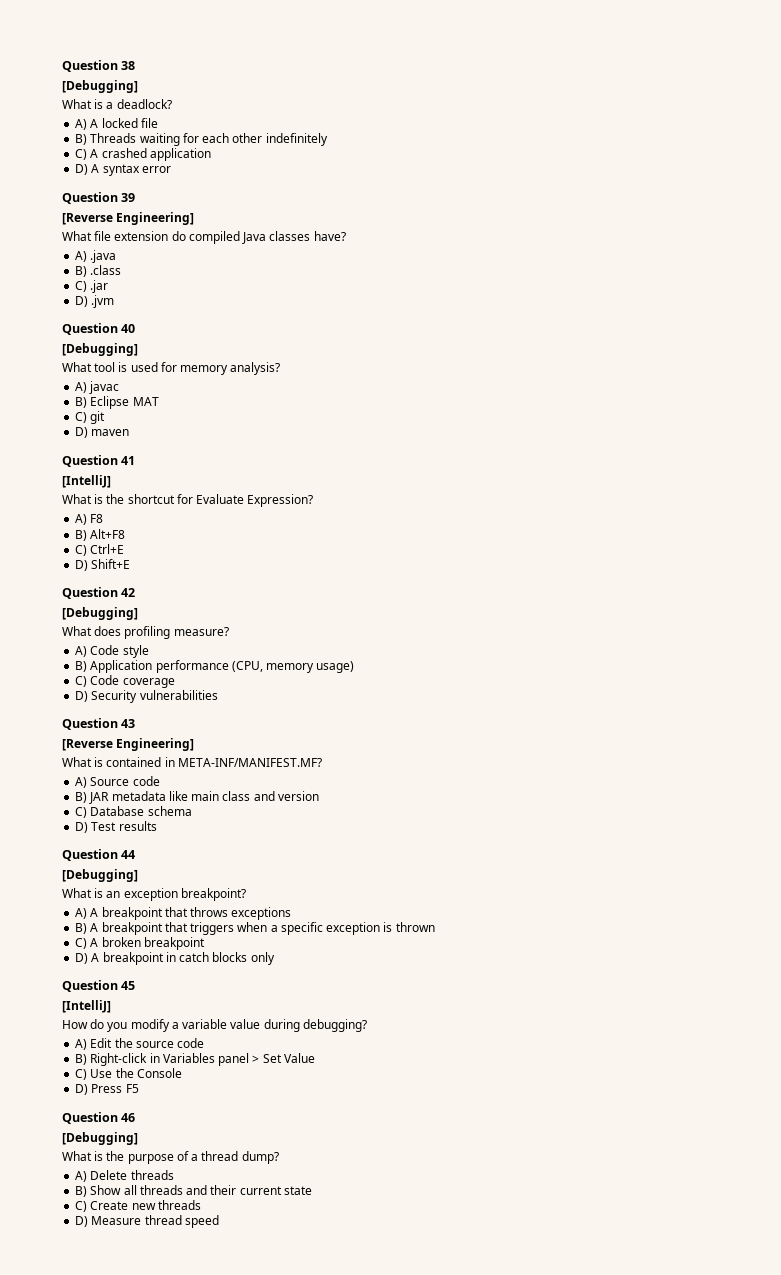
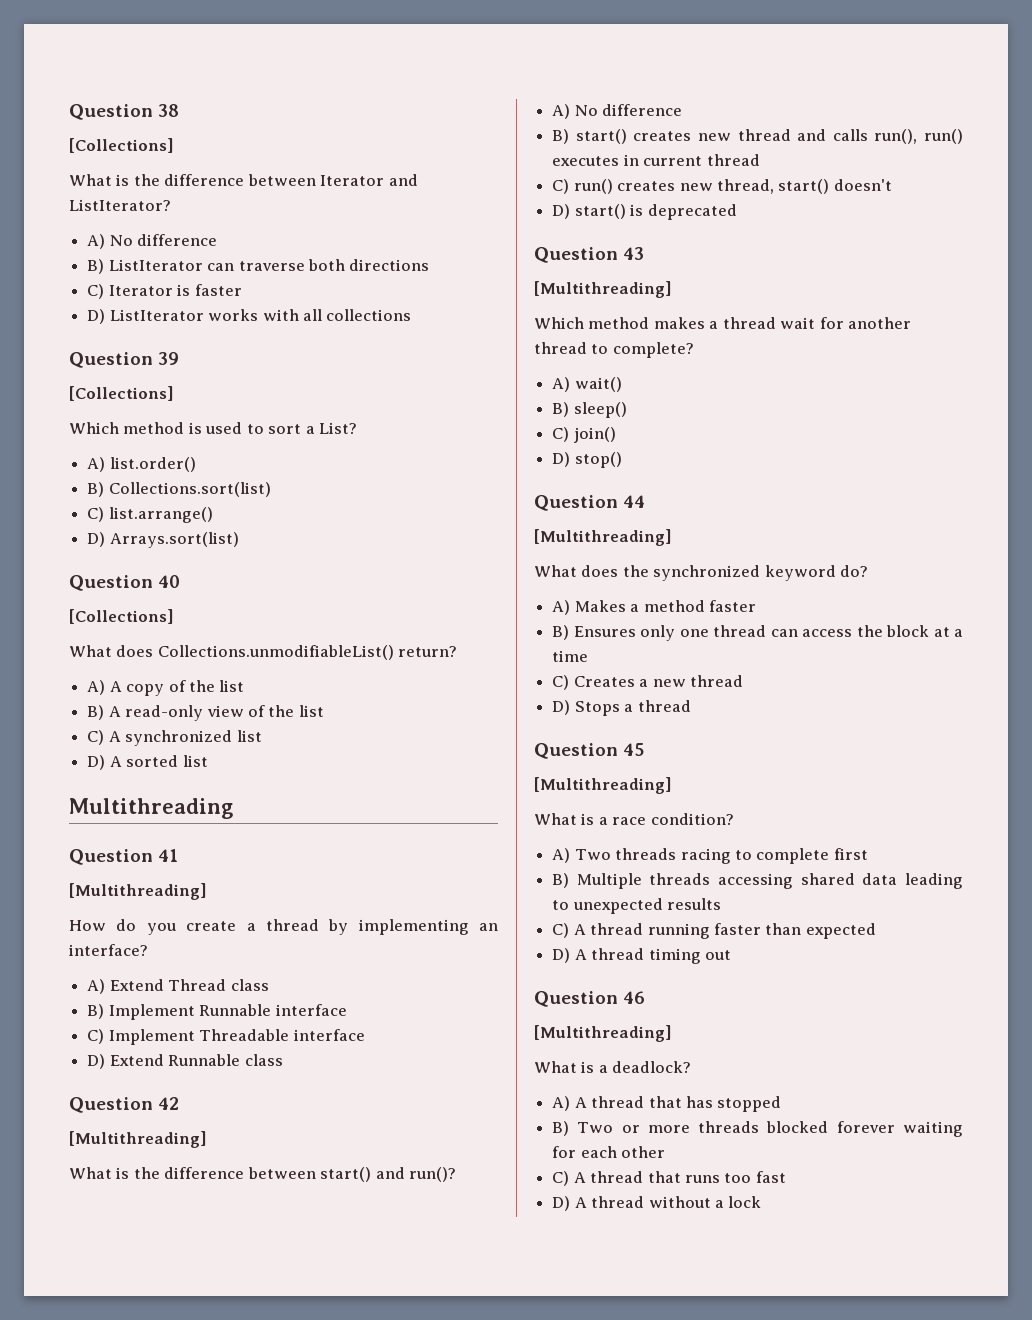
[62,80,138,93] [Debugging] -> [69,138,174,153] [69,174,418,186] [69,199,171,211] [87,234,218,249] [87,259,430,274] [87,284,242,299] [87,309,412,324] [69,352,180,368] [69,386,174,401] [69,422,358,434] [87,457,196,472] [87,482,271,497] [87,507,213,523] [87,532,239,548] [69,575,181,591] [69,609,174,624] [69,645,458,660] [87,680,245,696] [87,705,324,721] [87,730,262,746] [87,755,208,770] [69,798,233,819] [69,849,179,865] [69,883,207,900] [69,919,498,935] [69,944,148,956] [87,979,269,994] [87,1004,347,1020] [87,1029,365,1045] [87,1054,283,1069] [69,1097,180,1113] [69,1131,207,1148] [69,1167,457,1182] [552,104,683,119] [552,129,963,144] [552,154,760,166] [552,179,892,194] [552,204,737,220] [534,247,645,263] [534,281,672,298] [534,317,912,329] [534,342,694,358] [552,377,622,392] [552,402,627,418] [552,427,616,443] [552,452,622,468] [534,495,646,511] [534,529,672,546] [534,565,869,581] [552,600,756,615] [552,625,964,641] [552,650,589,662] [552,675,743,690] [552,700,691,716] [534,743,645,759] [534,777,672,794] [534,813,734,825] [552,848,868,864] [552,873,963,889] [552,898,722,914] [552,923,876,939] [552,948,731,964] [534,991,646,1007] [534,1025,672,1042] [Collections] // What is the difference between Iterator and ListIterator? // A) No difference // B) ListIterator can traverse both directions // C) Iterator is faster // D) ListIterator works with all collections // Question 39 // [Collections] // Which method is used to sort a List? // A) list.order() // B) Collections.sort(list) // C) list.arrange() // D) Arrays.sort(list) // Question 40 // [Collections] // What does Collections.unmodifiableList() return? // A) A copy of the list // B) A read-only view of the list // C) A synchronized list // D) A sorted list // Multithreading // Question 41 // [Multithreading] // How do you create a thread by implementing an interface? // A) Extend Thread class // B) Implement Runnable interface // C) Implement Threadable interface // D) Extend Runnable class // Question 42 // [Multithreading] // What is the difference between start() and run()? // A) No difference // B) start() creates new thread and calls run(), run() executes in current thread // C) run() creates new thread, start() doesn't // D) start() is deprecated // Question 43 // [Multithreading] // Which method makes a thread wait for another thread to complete? // A) wait() // B) sleep() // C) join() // D) stop() // Question 44 // [Multithreading] // What does the synchronized keyword do? // A) Makes a method faster // B) Ensures only one thread can access the block at a time // C) Creates a new thread // D) Stops a thread // Question 45 // [Multithreading] // What is a race condition? // A) Two threads racing to complete first // B) Multiple threads accessing shared data leading to unexpected results // C) A thread running faster than expected // D) A thread timing out // Question 46 // [Multithreading]
[101,118,158,128] [75,133,137,145] locked file // B) Threads -> [591,1096,782,1112] [552,1121,895,1136] thread that has stopped // B) Two or more threads blocked forever
[265,133,328,146] [75,148,211,161] [75,164,171,176] [62,192,136,204] [62,212,195,225] [62,231,346,244] [75,250,117,263] [75,265,122,277] [75,280,109,293] [75,295,115,308] [62,323,136,335] [62,343,138,356] [62,362,281,375] [75,381,120,394] [75,396,159,409] [75,411,106,424] [75,427,130,438] [62,455,136,467] [62,475,111,488] [62,494,314,507] [75,514,104,525] [75,529,126,541] [75,544,125,556] [75,559,131,571] [62,587,136,599] [62,607,138,620] [62,626,229,639] [75,645,149,658] [75,660,355,673] [75,675,175,688] [75,690,218,703] [62,718,136,730] [62,738,195,751] [62,757,322,767] [75,776,160,788] [75,791,319,804] [75,806,192,818] [75,821,157,833] [62,849,136,861] [62,869,138,882] [62,888,246,901] [75,907,292,920] [75,922,435,935] [75,937,205,950] [75,952,275,965] [62,980,136,992] [62,1000,111,1013] [62,1019,367,1032] [75,1038,205,1050] [75,1053,315,1066] [75,1068,182,1080] [75,1084,139,1095] [62,1112,136,1124] [62,1132,138,1145] [62,1151,279,1164] [75,1170,174,1182] [75,1185,312,1197] [75,1200,201,1212] [75,1215,219,1228] indefinitely // C) A crashed application // D) A syntax error // Question 39 // [Reverse Engineering] // What file extension do compiled Java classes have? // A) .java // B) .class // C) .jar // D) .jvm // Question 40 // [Debugging] // What tool is used for memory analysis? // A) javac // B) Eclipse MAT // C) git // D) maven // Question 41 // [IntelliJ] // What is the shortcut for Evaluate Expression? // A) F8 // B) Alt+F8 // C) Ctrl+E // D) Shift+E // Question 42 // [Debugging] // What does profiling measure? // A) Code style // B) Application performance (CPU, memory usage) // C) Code coverage // D) Security vulnerabilities // Question 43 // [Reverse Engineering] // What is contained in META-INF/MANIFEST.MF? // A) Source code // B) JAR metadata like main class and version // C) Database schema // D) Test results // Question 44 // [Debugging] // What is an exception breakpoint? // A) A breakpoint that throws exceptions // B) A breakpoint that triggers when a specific exception is thrown // C) A broken breakpoint // D) A breakpoint in catch blocks only // Question 45 // [IntelliJ] // How do you modify a variable value during debugging? // A) Edit the source code // B) Right-click in Variables panel > Set Value // C) Use the Console // D) Press F5 // Question 46 // [Debugging] // What is the purpose of a thread dump? // A) Delete threads // B) Show all threads and their current state // C) Create new threads // D) Measure thread speed -> [552,1171,786,1186] [552,1196,762,1211] // C) A thread that runs too fast // D) A thread without a lock

